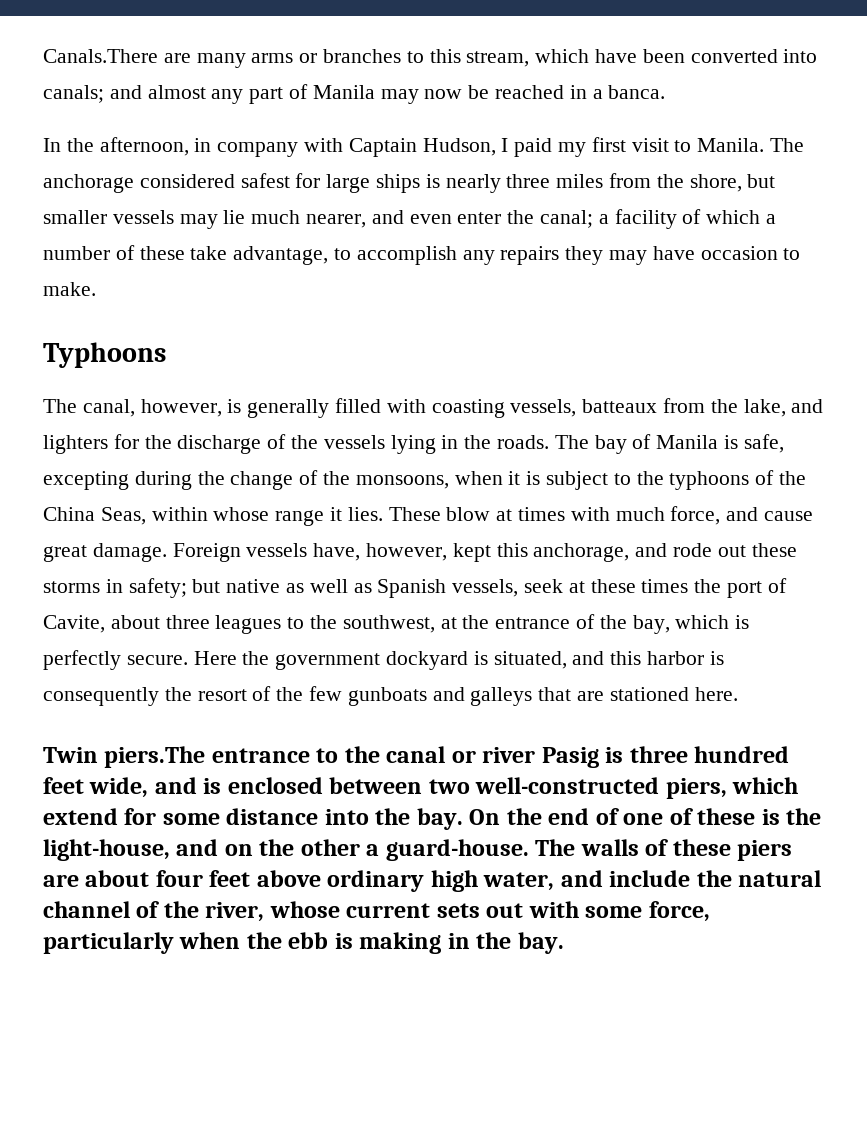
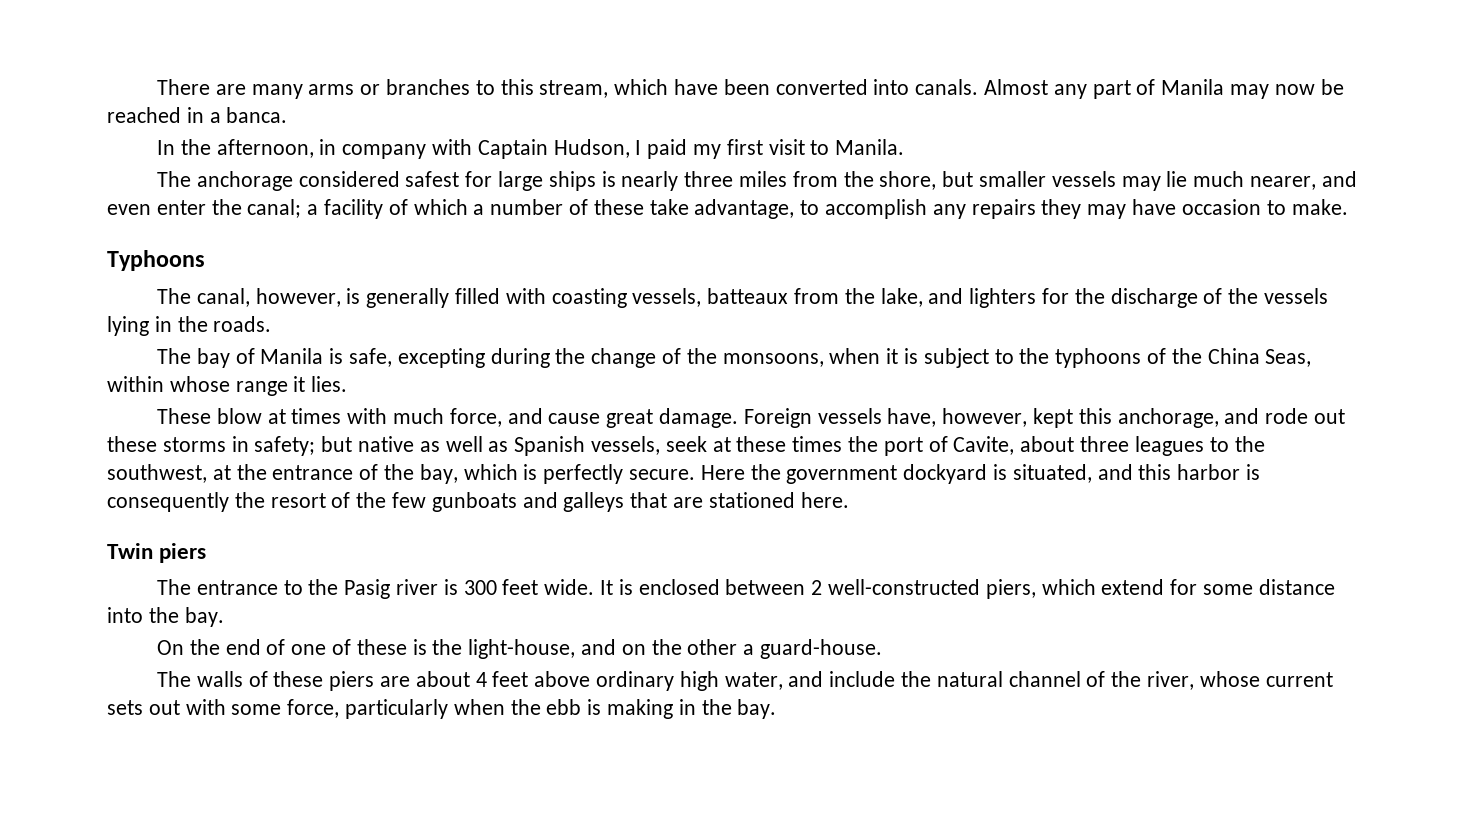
[43,49,158,63] Canals.There -> [156,79,210,95] There
[43,85,206,103] canals; and almost -> [915,79,1049,95] canals. Almost
(765, 145) none -> (905, 147) //
(550, 442) none -> (272, 324) //
(383, 514) none -> (348, 384) //
[104,746,206,768] piers.The -> [159,543,207,563] [156,579,191,595] piers // The
[386,746,790,768] [43,777,197,798] canal or river Pasig is three hundred feet wide, and -> [344,579,613,599] Pasig river is 300 feet wide. It
[428,779,470,794] two -> [811,580,823,595] 2
(463, 819) none -> (224, 617) //
(529, 850) none -> (883, 649) //
[155,870,203,887] four -> [475,672,487,687] 4

